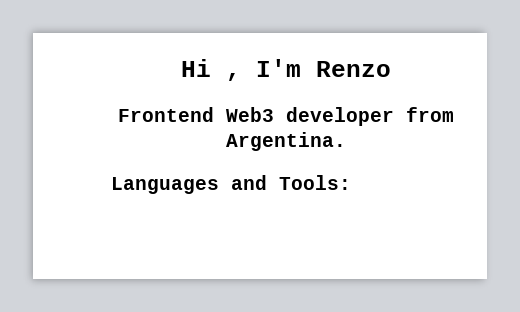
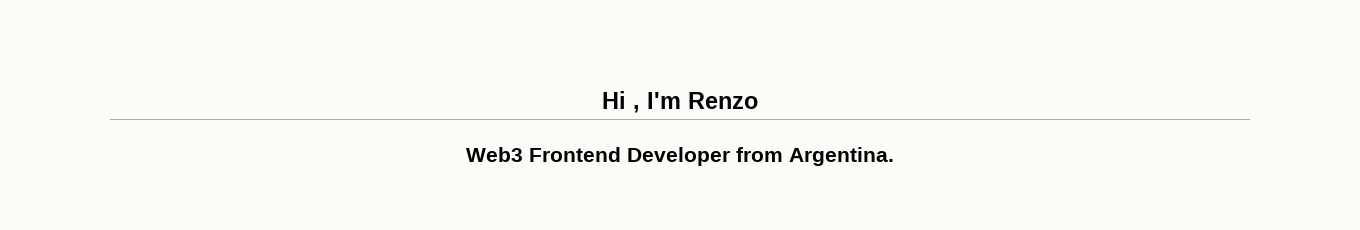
[118,107,394,126] Frontend Web3 developer -> [466,147,730,166] Web3 Frontend Developer
[111,175,351,194] // Languages and Tools: -> (894, 156) none

